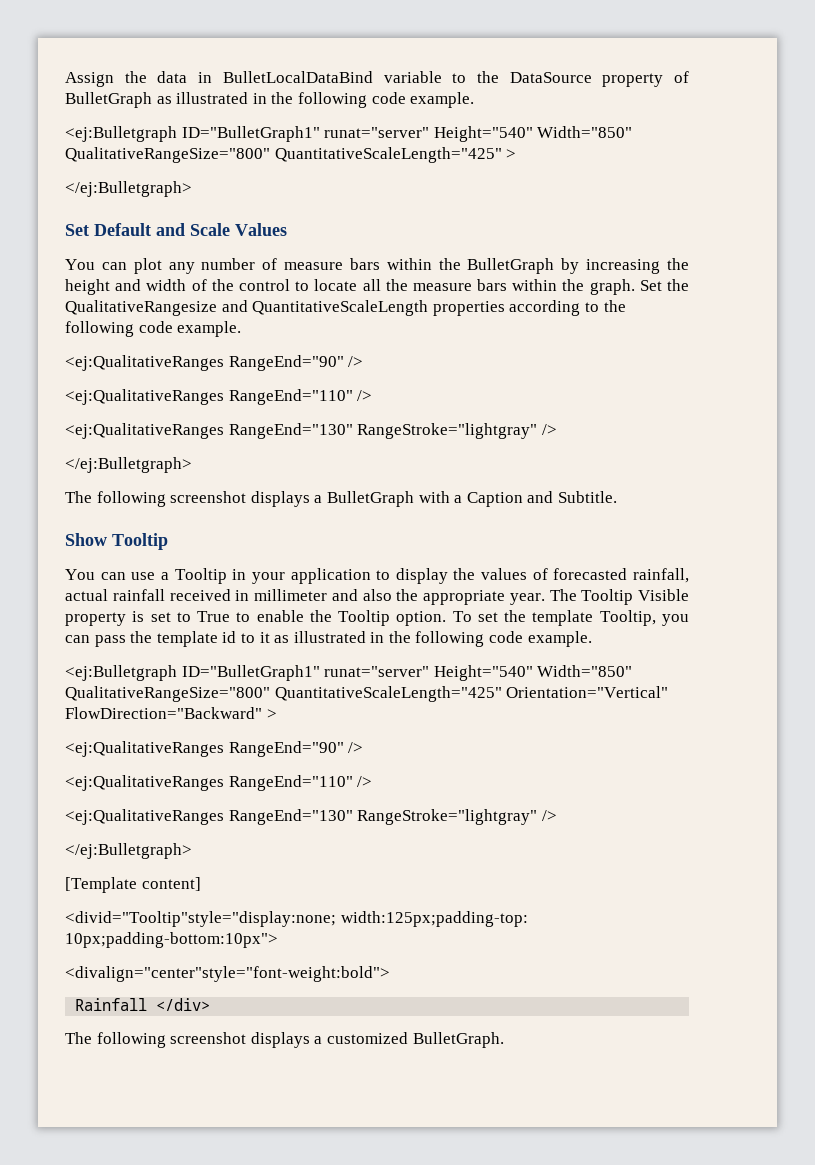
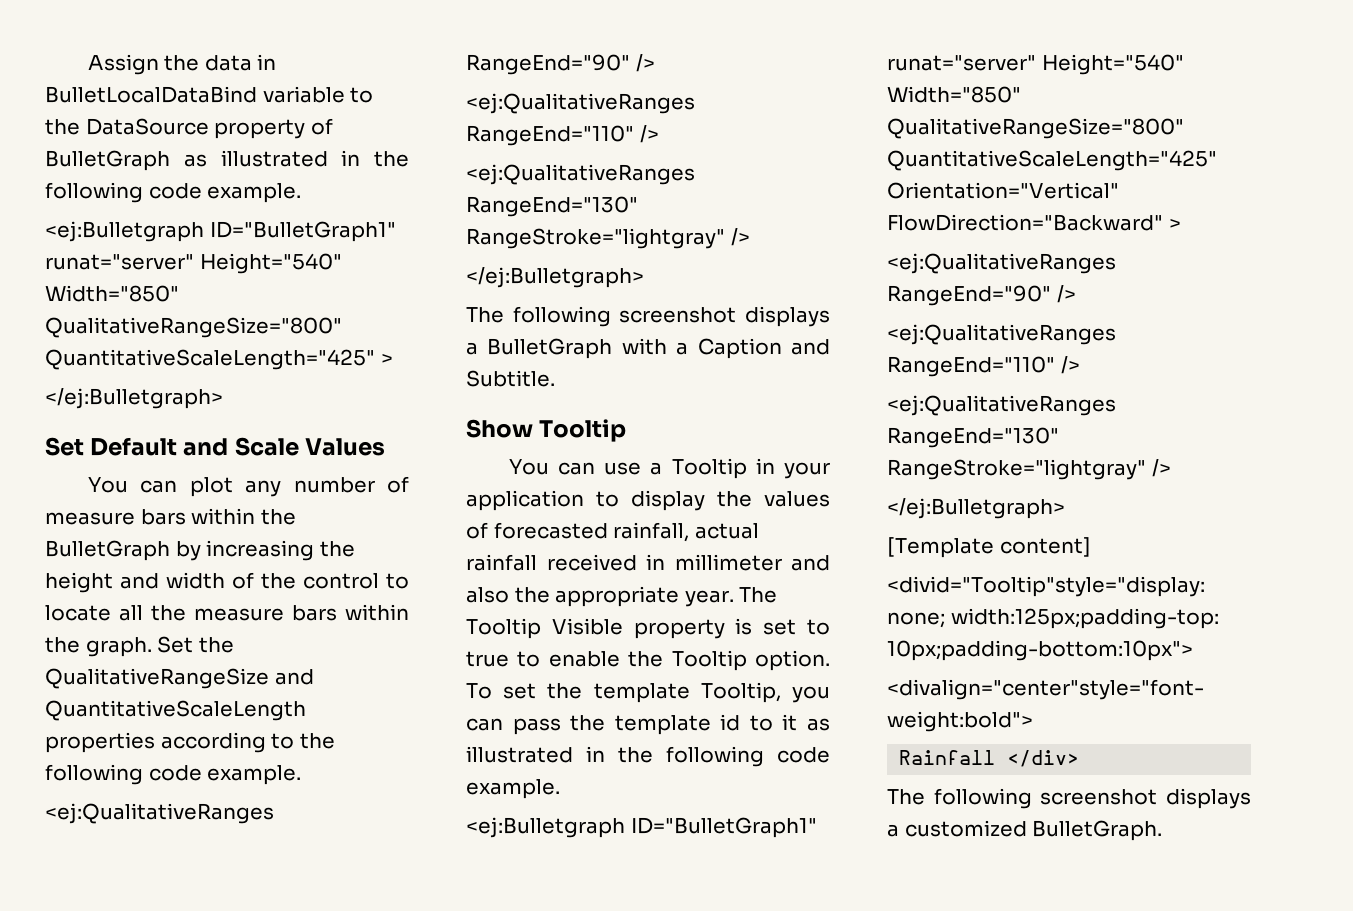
[65,300,217,316] QualitativeRangesize -> [45,668,269,689] QualitativeRangeSize
[197,611,231,622] True -> [466,651,509,667] true

